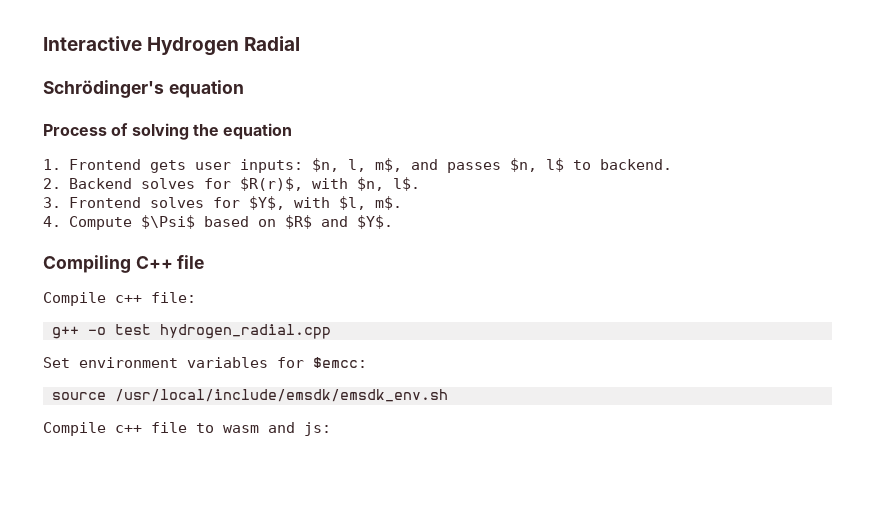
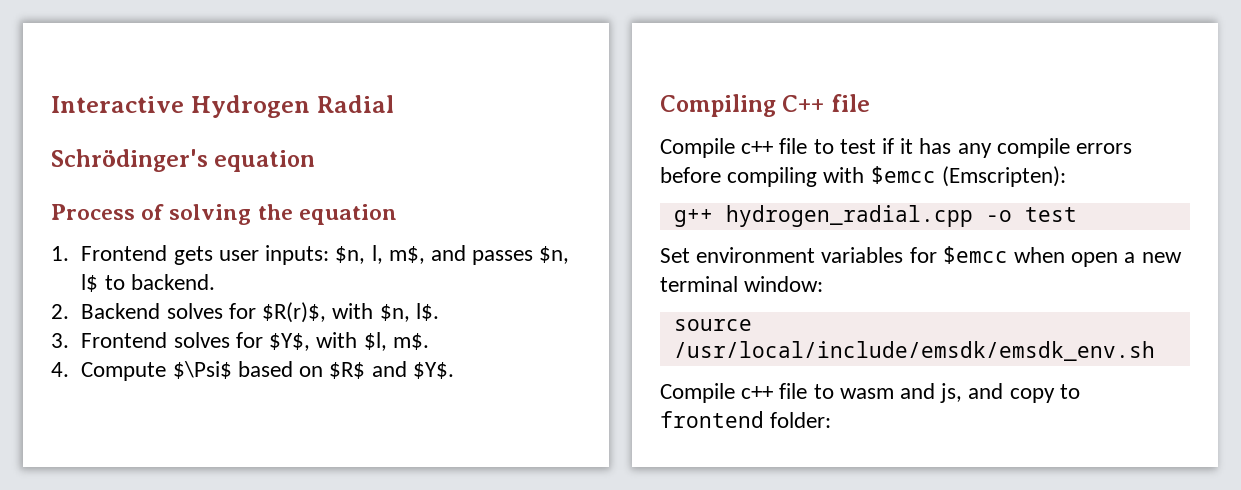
[151,292,196,303] file: -> [779,138,1133,158] [660,166,1066,187] file to test if it has any compile errors before compiling with $emcc (Emscripten):
(79, 332) none -> [725,205,973,227] hydrogen_radial.cpp
[160,324,331,339] hydrogen_radial.cpp -> (1077, 214) none
[313,357,367,368] $emcc: -> [942,246,1182,267] [660,276,824,292] $emcc when open a new terminal window:
[304,422,331,436] js: -> [940,383,1080,403] [660,411,832,428] js, and copy to frontend folder:

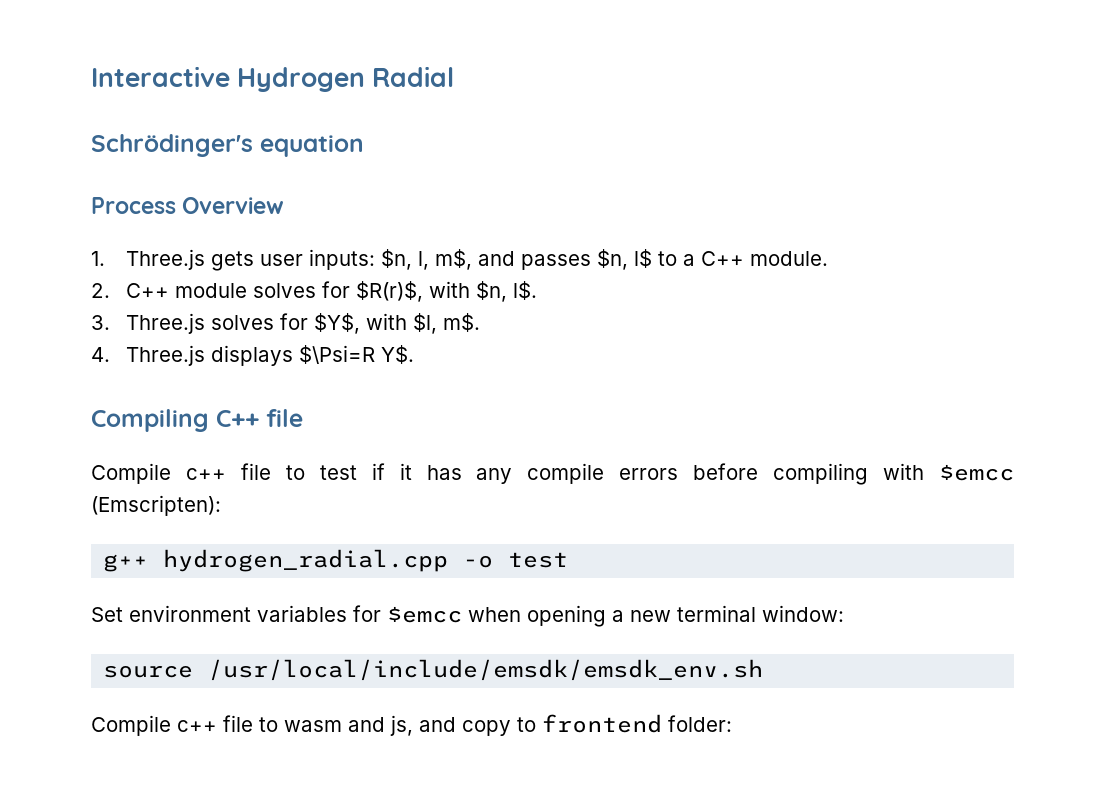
[141,204,397,225] of solving the equation -> [182,197,285,214] Overview
[81,245,168,261] Frontend -> [126,249,206,270] Three.js
[130,274,215,290] backend. -> [683,251,829,266] a C++ module.
[81,303,161,319] Backend -> [126,283,248,298] C++ module
[81,332,168,348] Frontend -> [126,313,206,334] Three.js
[81,361,454,381] Compute $\Psi$ based on $R$ and $Y$. -> [126,345,415,366] Three.js displays $\Psi=R Y$.
[1071,252,1119,267] open -> [527,605,606,627] opening

